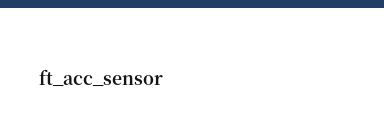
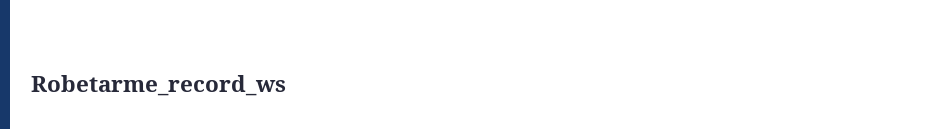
[39,69,163,87] ft_acc_sensor -> [31,75,286,96] Robetarme_record_ws

